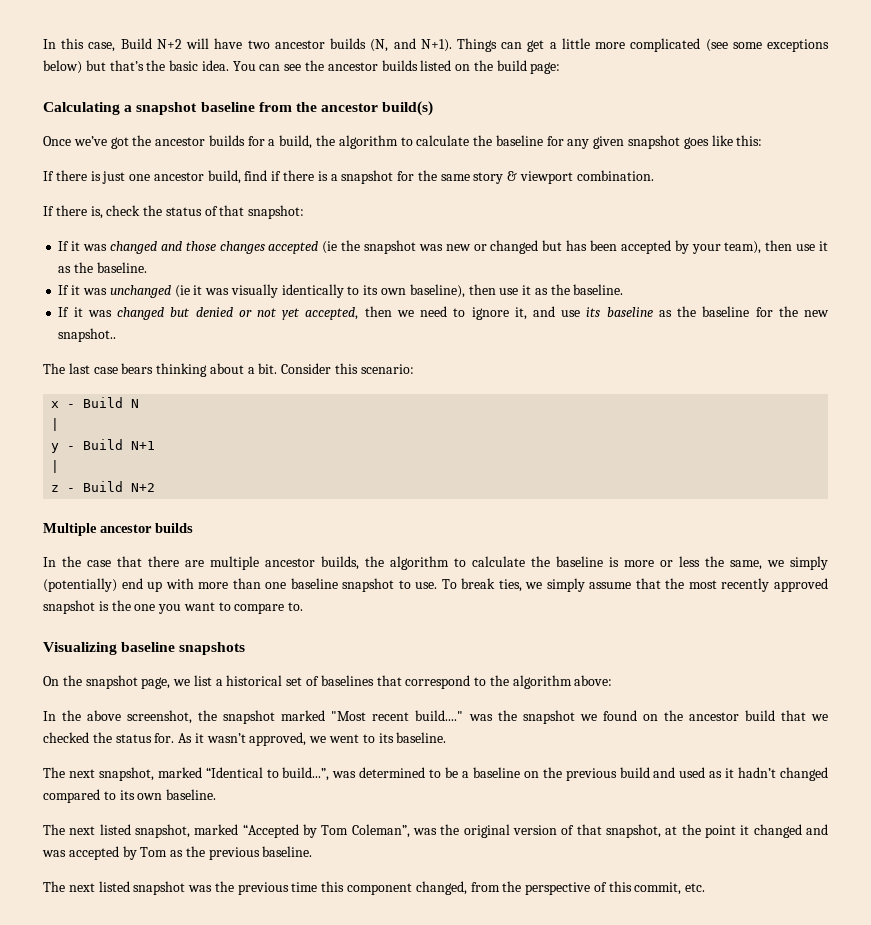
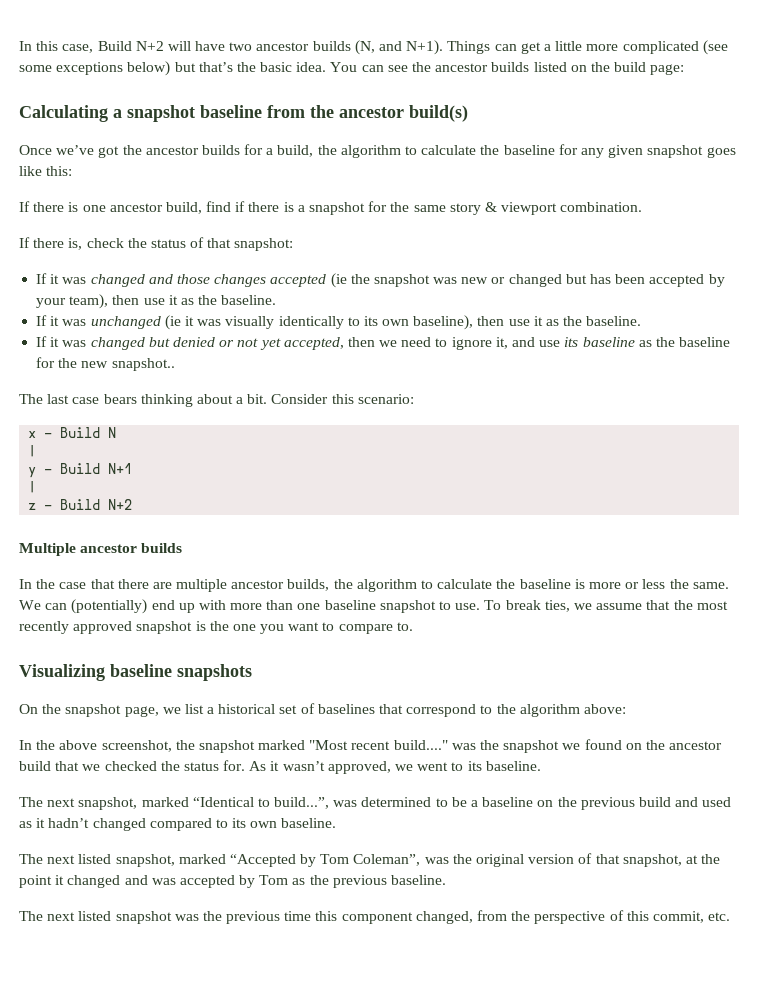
[102,171,126,184] just -> (79, 207) none
[730,556,828,570] same, we simply -> [692,582,729,589] [19,600,68,610] same. We can
[546,578,585,592] simply -> (592, 606) none

